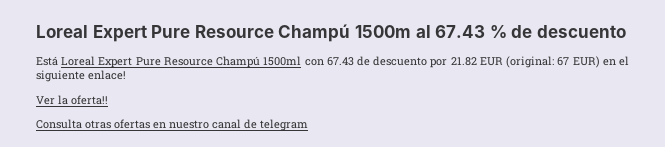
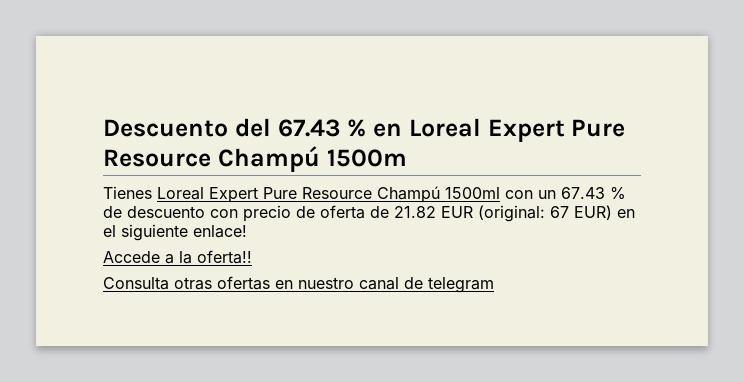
(36, 31) none -> [103,118,402,137] Descuento del 67.43 % en
[415,25,626,38] [36,56,58,66] al 67.43 % de descuento // Está -> [103,186,152,199] // Tienes
[326,56,448,68] 67.43 de descuento por -> [538,187,626,200] [103,205,389,222] un 67.43 % de descuento con precio de oferta de
[36,96,55,105] Ver -> [103,251,174,264] Accede a

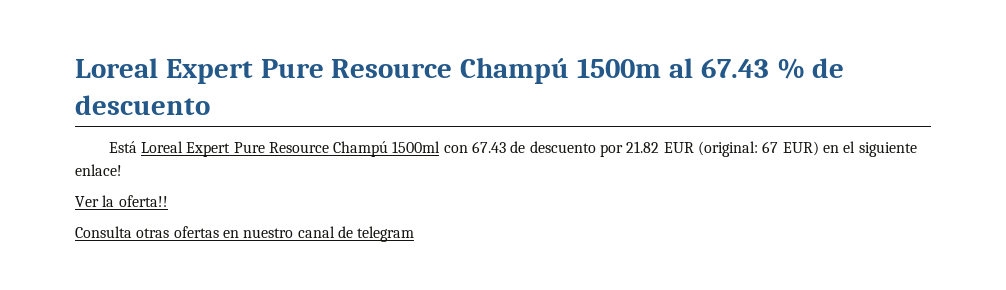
[103,118,402,137] Descuento del 67.43 % en -> (75, 68) none
[103,186,152,199] // Tienes -> [668,58,845,79] [75,95,210,115] [108,141,137,153] al 67.43 % de descuento // Está
[538,187,626,200] [103,205,389,222] un 67.43 % de descuento con precio de oferta de -> [472,141,624,157] 67.43 de descuento por
[103,251,174,264] Accede a -> [75,196,99,207] Ver

